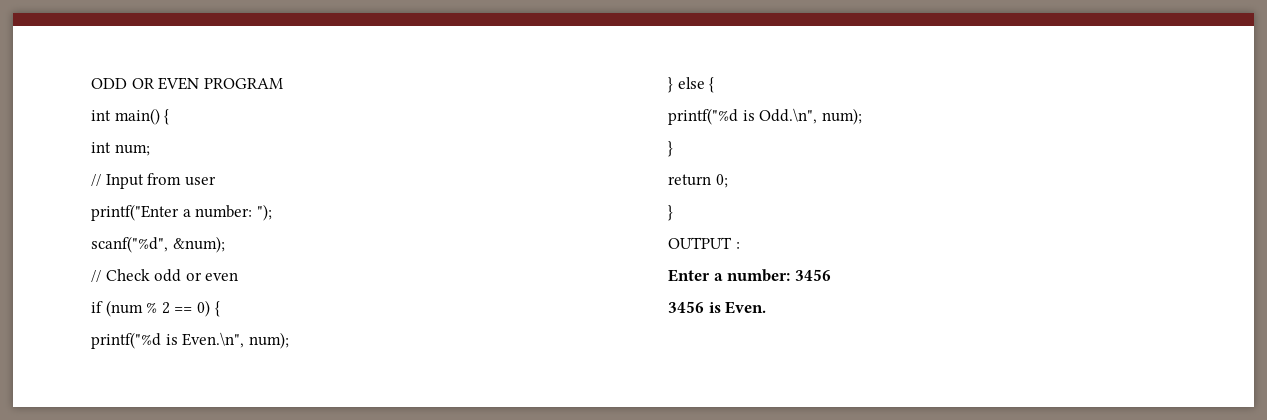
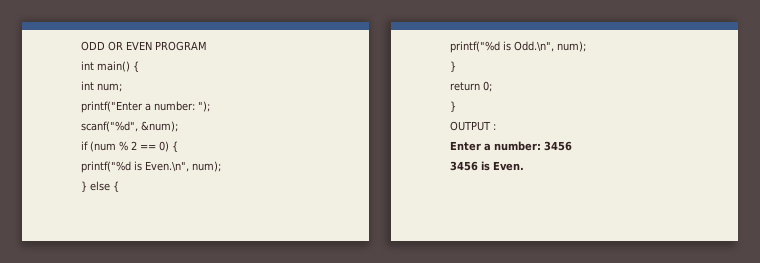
[91,173,216,189] // // Input from user -> (122, 87) none
[91,269,239,282] // // Check odd or even -> (178, 126) none

